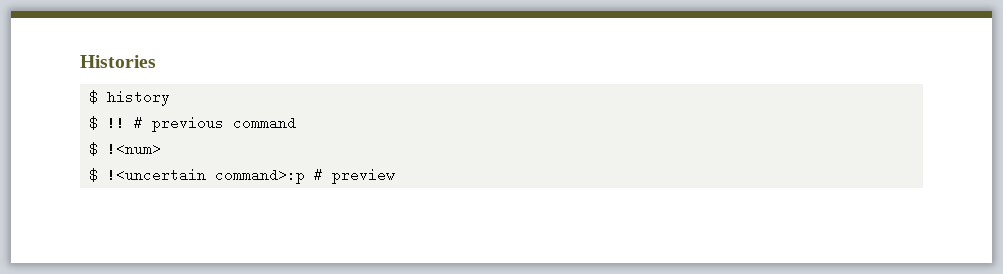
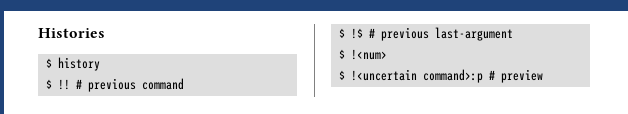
(297, 123) none -> [339,27,514,41] // $ !$ # previous last-argument

